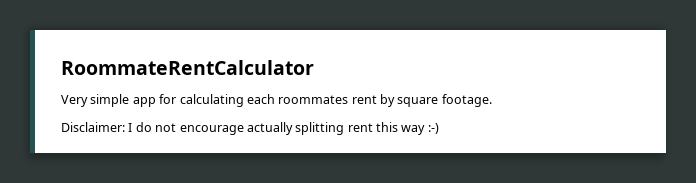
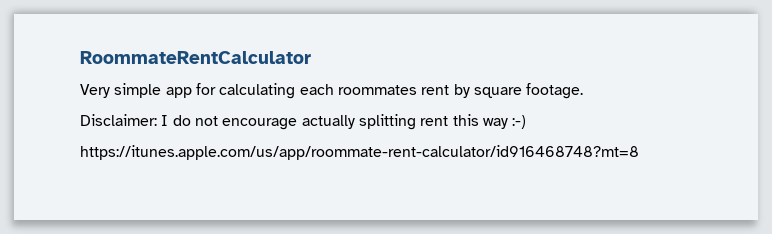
(439, 128) none -> [80,145,639,160] // https://itunes.apple.com/us/app/roommate-rent-calculator/id916468748?mt=8

